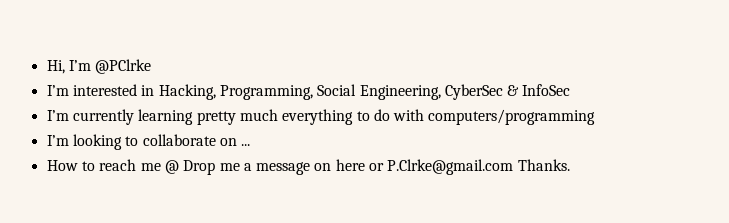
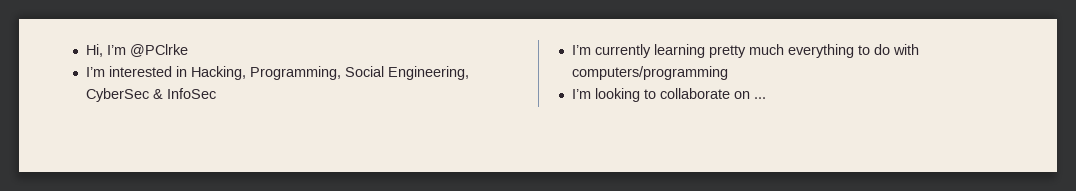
[46,159,570,175] // How to reach me @ Drop me a message on here or P.Clrke@gmail.com Thanks. -> (766, 98) none

